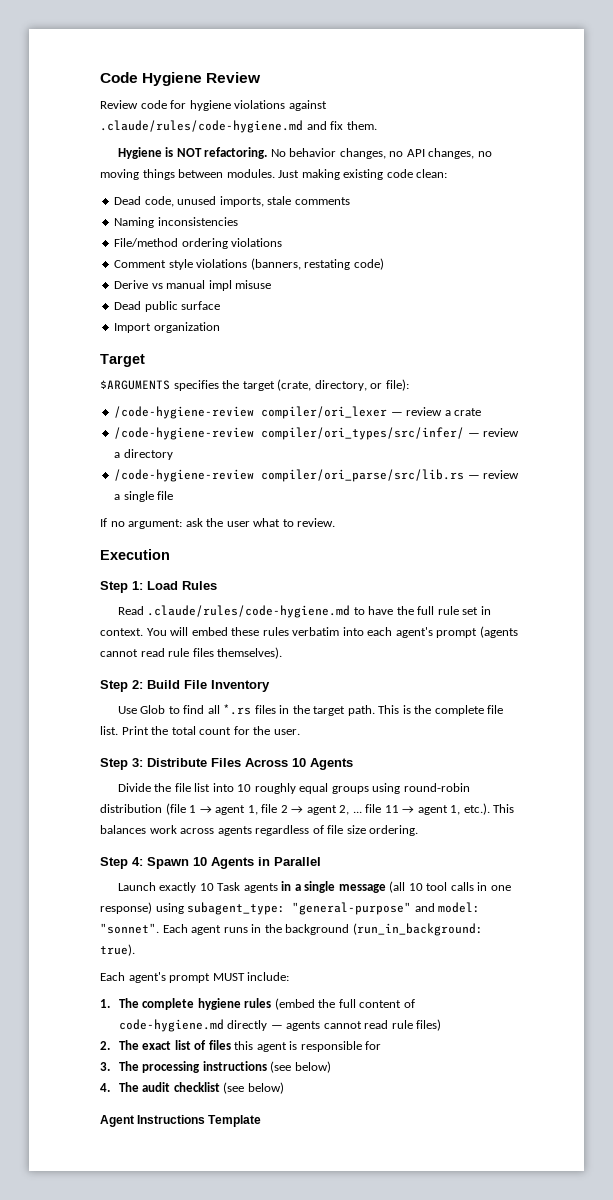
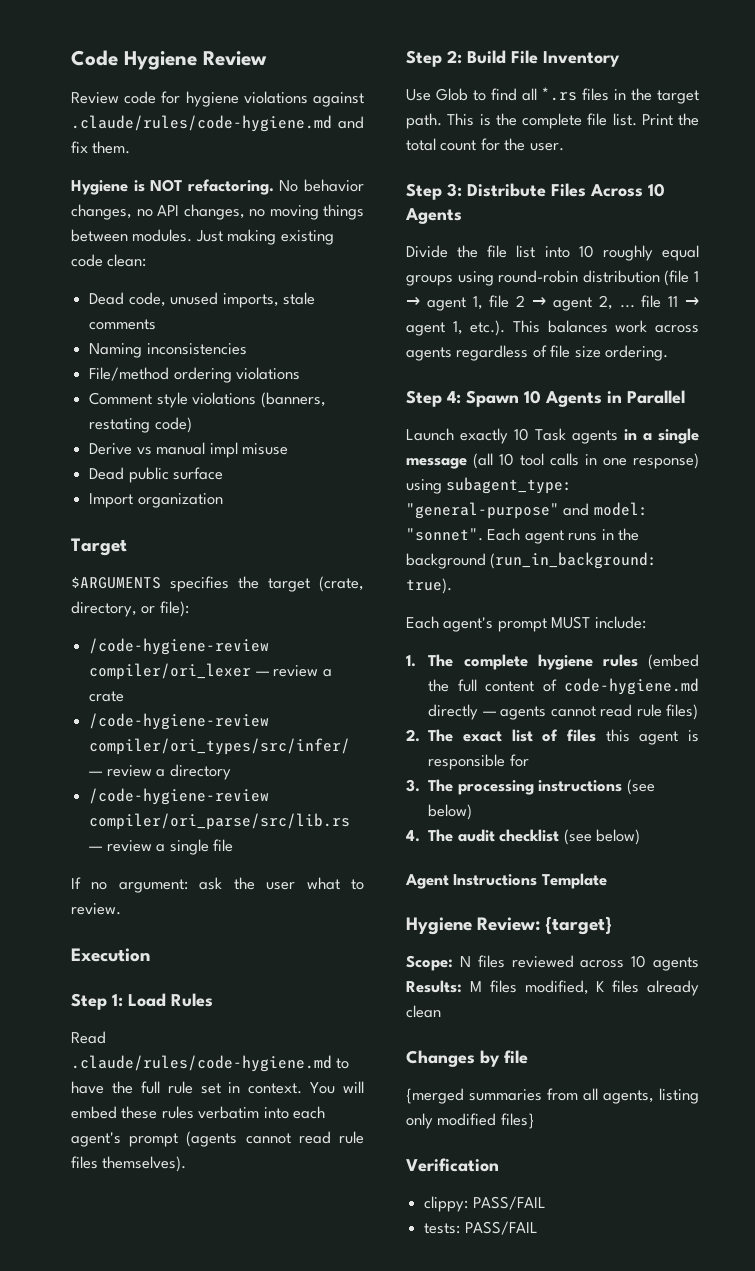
(262, 1121) none -> [406,916,613,935] [406,955,699,971] [406,980,699,996] [406,1005,441,1018] [406,1050,528,1067] [406,1088,699,1104] [406,1113,534,1129] [406,1158,499,1172] [424,1196,546,1212] [424,1221,538,1235] // Hygiene Review: {target} // Scope: N files reviewed across 10 agents Results: M files modified, K files already clean // Changes by file // {merged summaries from all agents, listing only modified files} // Verification // clippy: PASS/FAIL // tests: PASS/FAIL

